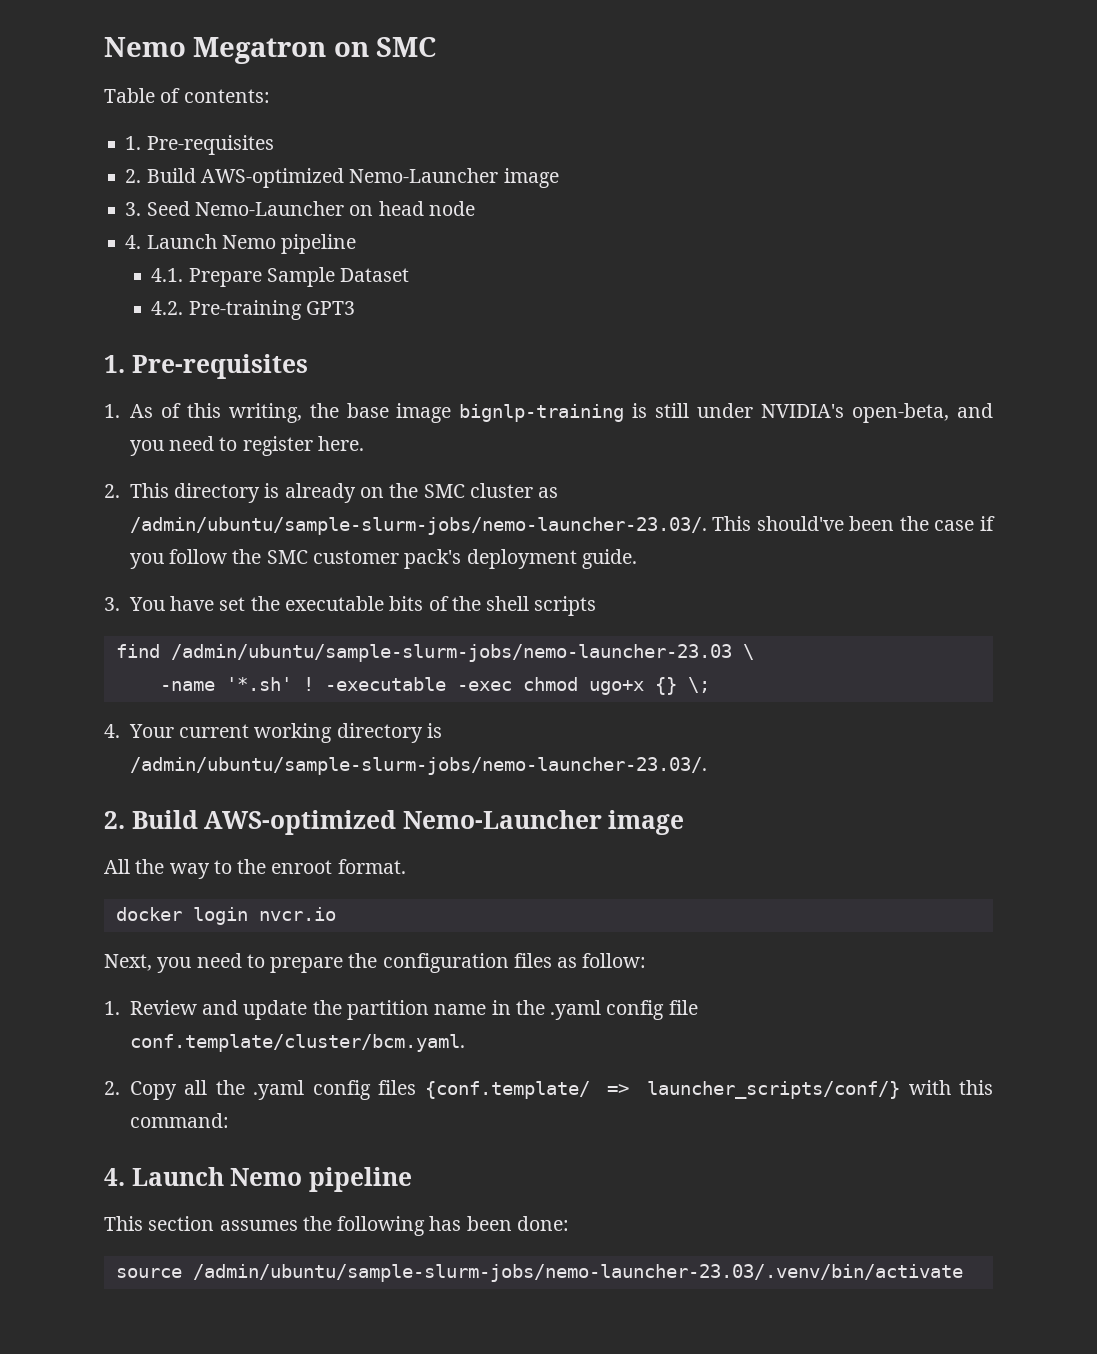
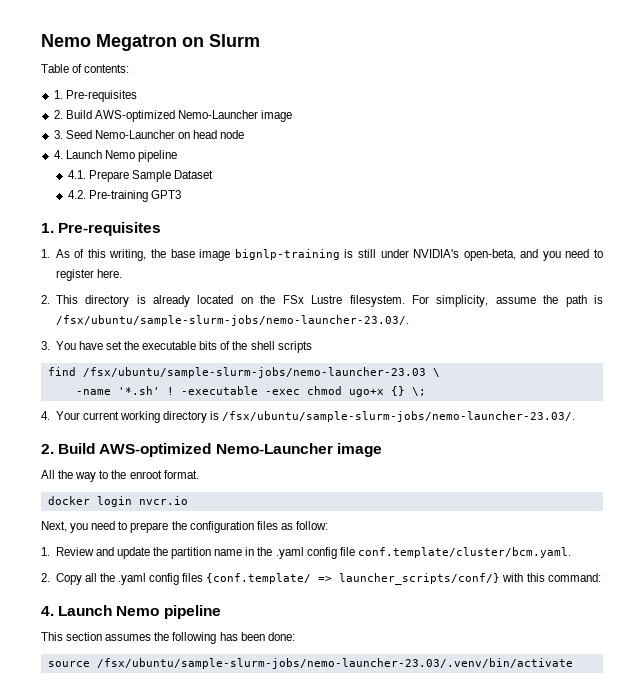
[376,37,437,57] SMC -> [209,34,260,47] Slurm
(356, 493) none -> [197,295,234,304] located
[423,483,559,498] [129,516,996,535] [129,549,637,569] SMC cluster as /admin/ubuntu/sample-slurm-jobs/nemo-launcher-23.03/. This should've been the case if you follow the SMC customer pack's deployment guide. -> [282,295,603,307] [55,315,409,326] FSx Lustre filesystem. For simplicity, assume the path is /fsx/ubuntu/sample-slurm-jobs/nemo-launcher-23.03/.
[170,644,732,662] /admin/ubuntu/sample-slurm-jobs/nemo-launcher-23.03 -> [82,367,426,378] /fsx/ubuntu/sample-slurm-jobs/nemo-launcher-23.03
[129,757,707,775] /admin/ubuntu/sample-slurm-jobs/nemo-launcher-23.03/. -> [222,411,576,422] /fsx/ubuntu/sample-slurm-jobs/nemo-launcher-23.03/.
[192,1264,963,1282] /admin/ubuntu/sample-slurm-jobs/nemo-launcher-23.03/.venv/bin/activate -> [96,658,573,669] /fsx/ubuntu/sample-slurm-jobs/nemo-launcher-23.03/.venv/bin/activate

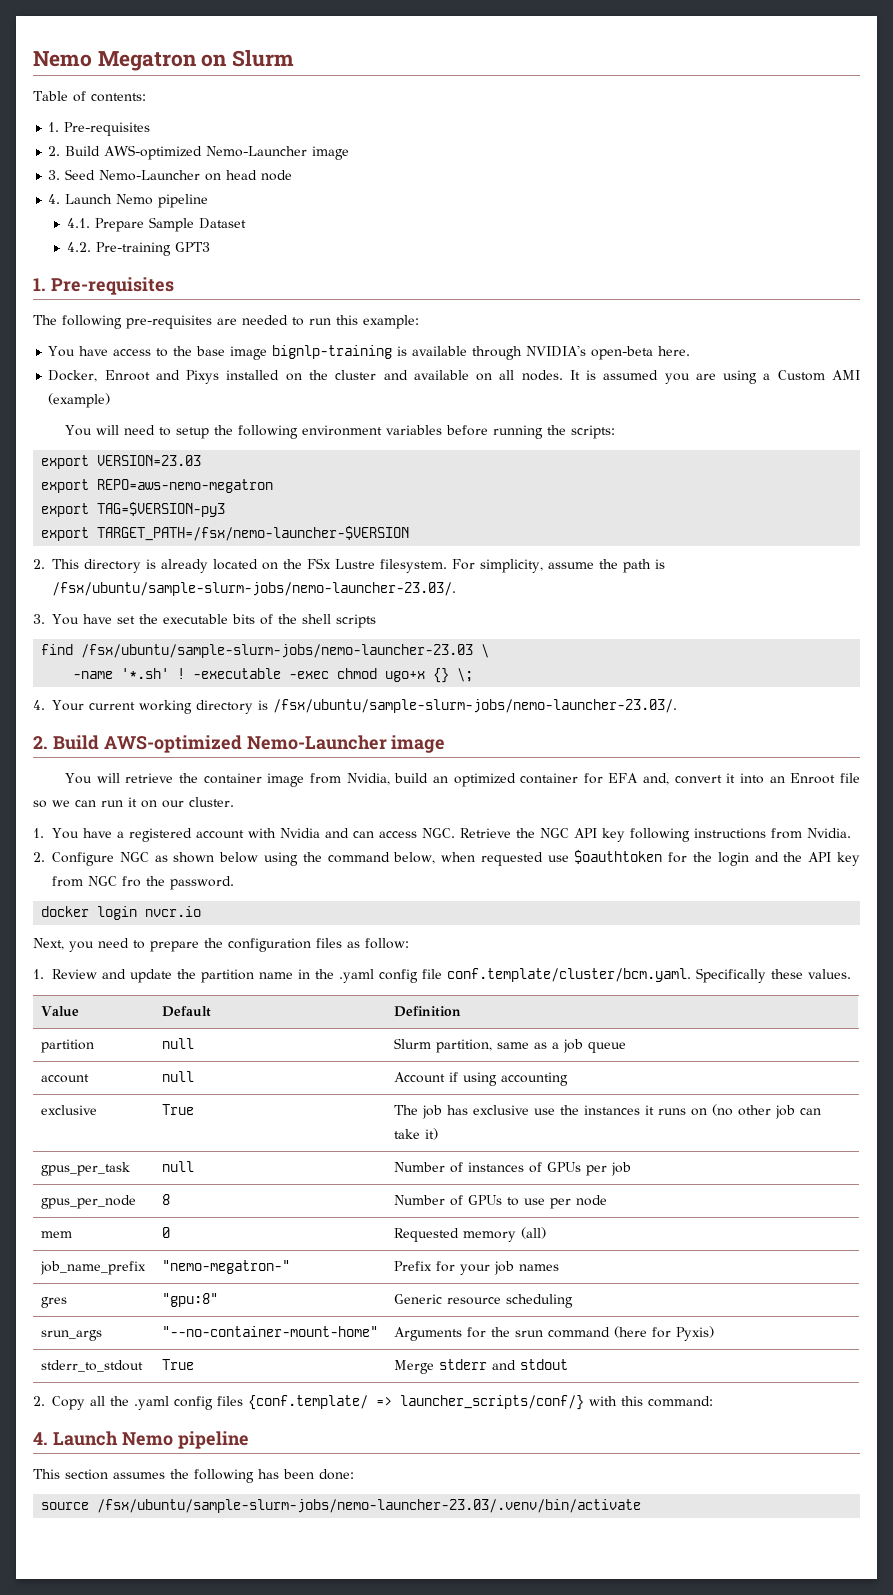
[41,249,147,261] 1. As of this writing, -> [33,315,419,329] [48,346,169,357] The following pre-requisites are needed to run this example: // You have access to
[357,249,603,261] [55,269,122,281] still under NVIDIA's open-beta, and you need to register here. -> [412,345,691,360] [48,370,860,384] [48,393,111,408] [65,425,616,439] [41,455,202,469] [41,479,274,493] [41,502,226,517] [41,526,410,541] available through NVIDIA's open-beta here. // Docker, Enroot and Pixys installed on the cluster and available on all nodes. It is assumed you are using a Custom AMI (example) // You will need to setup the following environment variables before running the scripts: // export VERSION=23.03 // export REPO=aws-nemo-megatron // export TAG=$VERSION-py3 // export TARGET_PATH=/fsx/nemo-launcher-$VERSION
[41,470,199,482] All the way to the enroot format. -> [65,773,860,787] [33,797,234,808] [33,828,851,842] [33,850,860,866] [52,876,234,890] You will retrieve the container image from Nvidia, build an optimized container for EFA and, convert it into an Enroot file so we can run it on our cluster. // 1. You have a registered account with Nvidia and can access NGC. Retrieve the NGC API key following instructions from Nvidia. // 2. Configure NGC as shown below using the command below, when requested use $oauthtoken for the login and the API key from NGC fro the password.
(571, 552) none -> [695,968,851,983] [41,1006,80,1017] [162,1006,212,1017] [394,1006,462,1017] [41,1039,95,1053] [162,1038,195,1049] [394,1038,627,1053] [41,1074,90,1083] [162,1071,195,1082] [394,1072,569,1086] [41,1105,98,1115] [162,1104,195,1115] [394,1104,822,1119] [394,1128,439,1140] [41,1162,131,1176] [162,1161,195,1172] [394,1162,632,1176] [41,1195,137,1209] [162,1194,171,1205] [394,1195,608,1209] [41,1231,73,1238] [162,1227,171,1238] [394,1227,547,1242] [40,1261,147,1275] [162,1260,291,1274] [394,1261,560,1275] [41,1297,68,1308] [162,1293,219,1307] [394,1294,574,1308] [41,1330,103,1341] [162,1326,379,1337] [394,1326,715,1341] [41,1360,144,1372] [162,1359,195,1370] [394,1359,569,1374] Specifically these values. // Value | Default | Definition // partition | null | Slurm partition, same as a job queue // account | null | Account if using accounting // exclusive | True | The job has exclusive use the instances it runs on (no other job can take it) // gpus_per_task | null | Number of instances of GPUs per job // gpus_per_node | 8 | Number of GPUs to use per node // mem | 0 | Requested memory (all) // job_name_prefix | "nemo-megatron-" | Prefix for your job names // gres | "gpu:8" | Generic resource scheduling // srun_args | "--no-container-mount-home" | Arguments for the srun command (here for Pyxis) // stderr_to_stdout | True | Merge stderr and stdout

